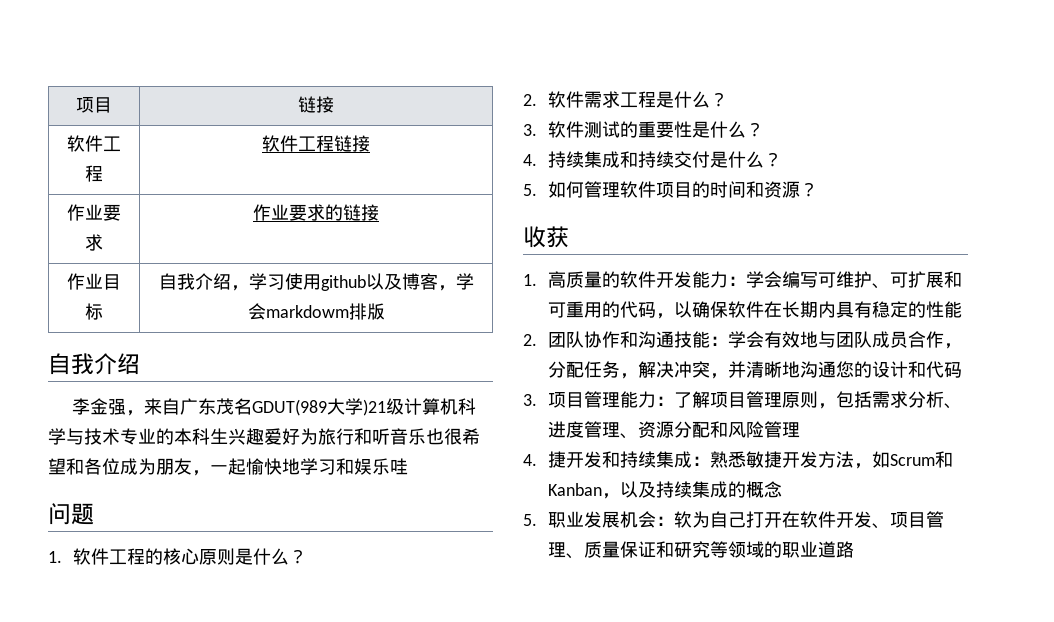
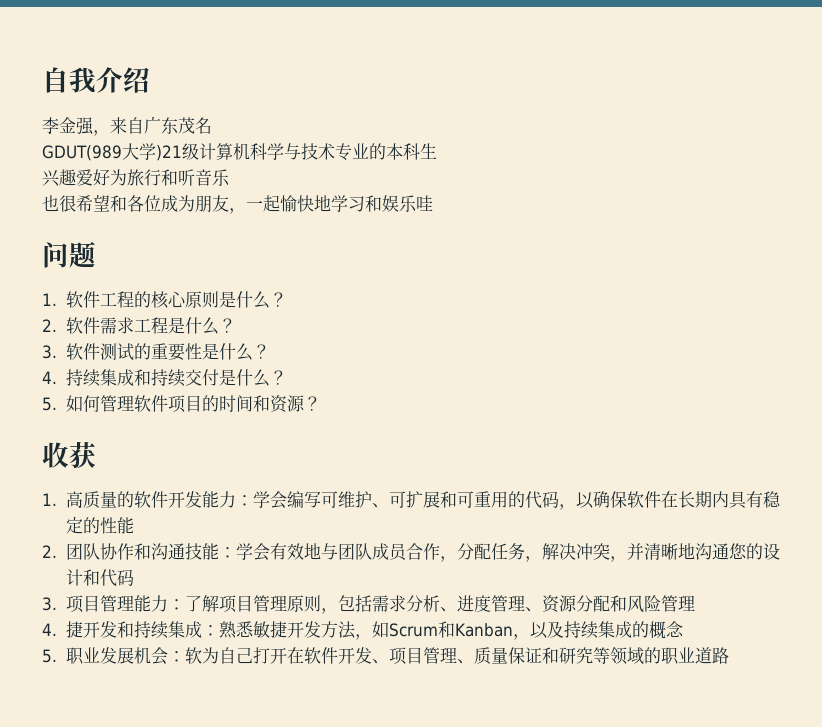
[76,97,112,113] [298,96,334,113] [67,135,121,152] [85,165,103,182] [262,135,370,152] [67,204,121,221] [85,234,103,251] [253,204,379,221] [67,273,121,290] [85,303,103,320] [158,273,474,291] [247,303,385,320] 项目 | 链接 // 软件工程 | 软件工程链接 // 作业要求 | 作业要求的链接 // 作业目标 | 自我介绍，学习使用github以及博客，学会markdowm排版 // -> (42, 80) none
(252, 406) none -> (212, 125) //
(228, 436) none -> (437, 151) //
(426, 436) none -> (230, 177) //

